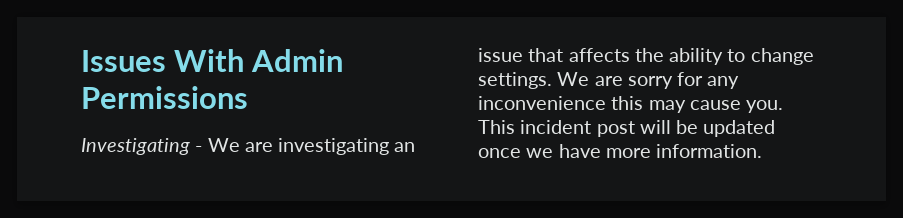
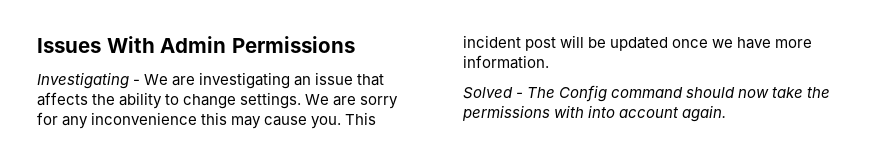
(763, 151) none -> [463,85,831,102] [462,105,727,122] // Solved - The Config command should now take the permissions with into account again.

